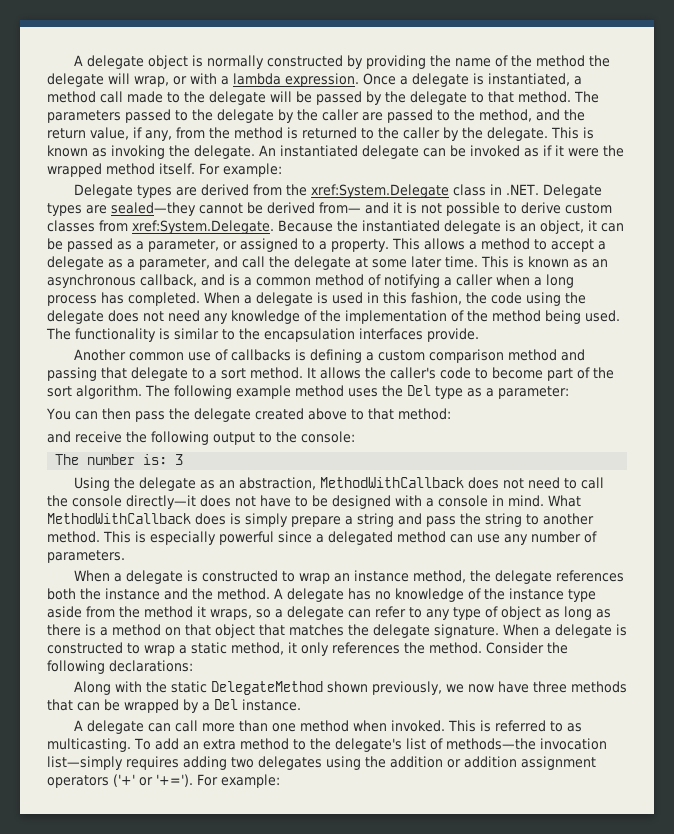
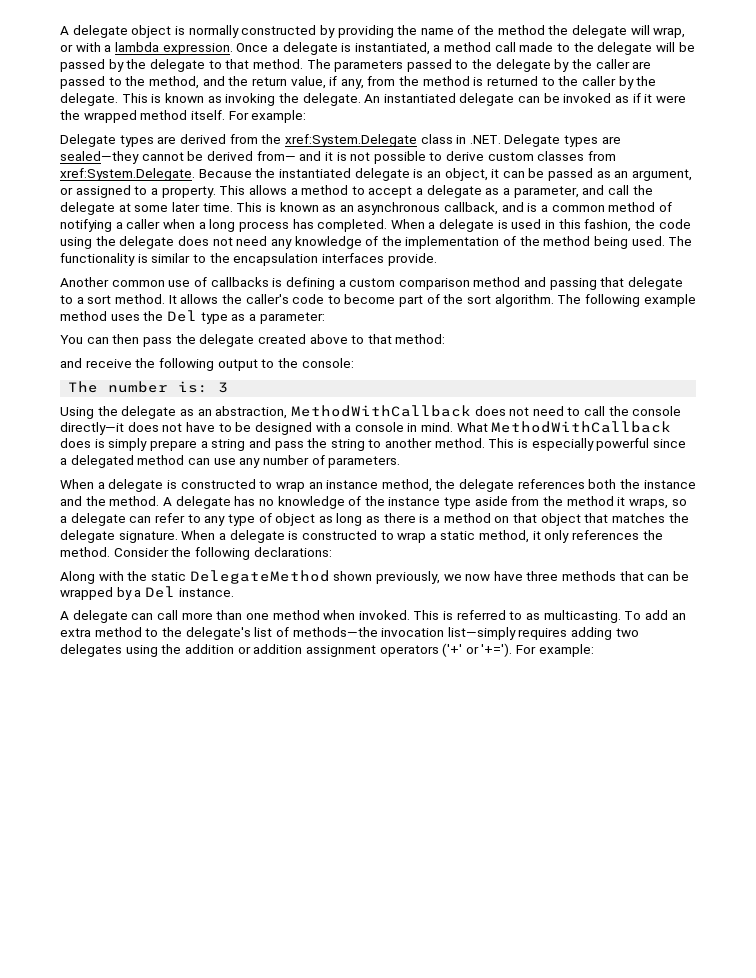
[136,239,219,252] a parameter, -> [614,169,693,181] an argument,

